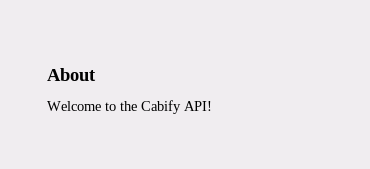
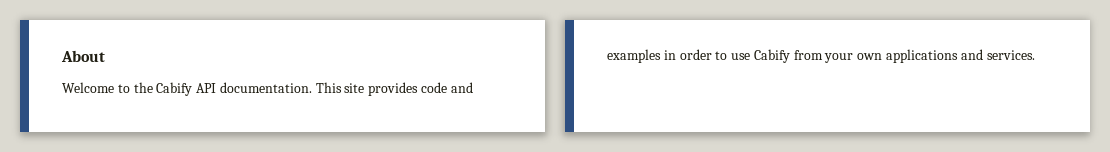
[184,101,212,111] API! -> [196,82,473,96] [607,49,1035,63] API documentation. This site provides code and examples in order to use Cabify from your own applications and services.

